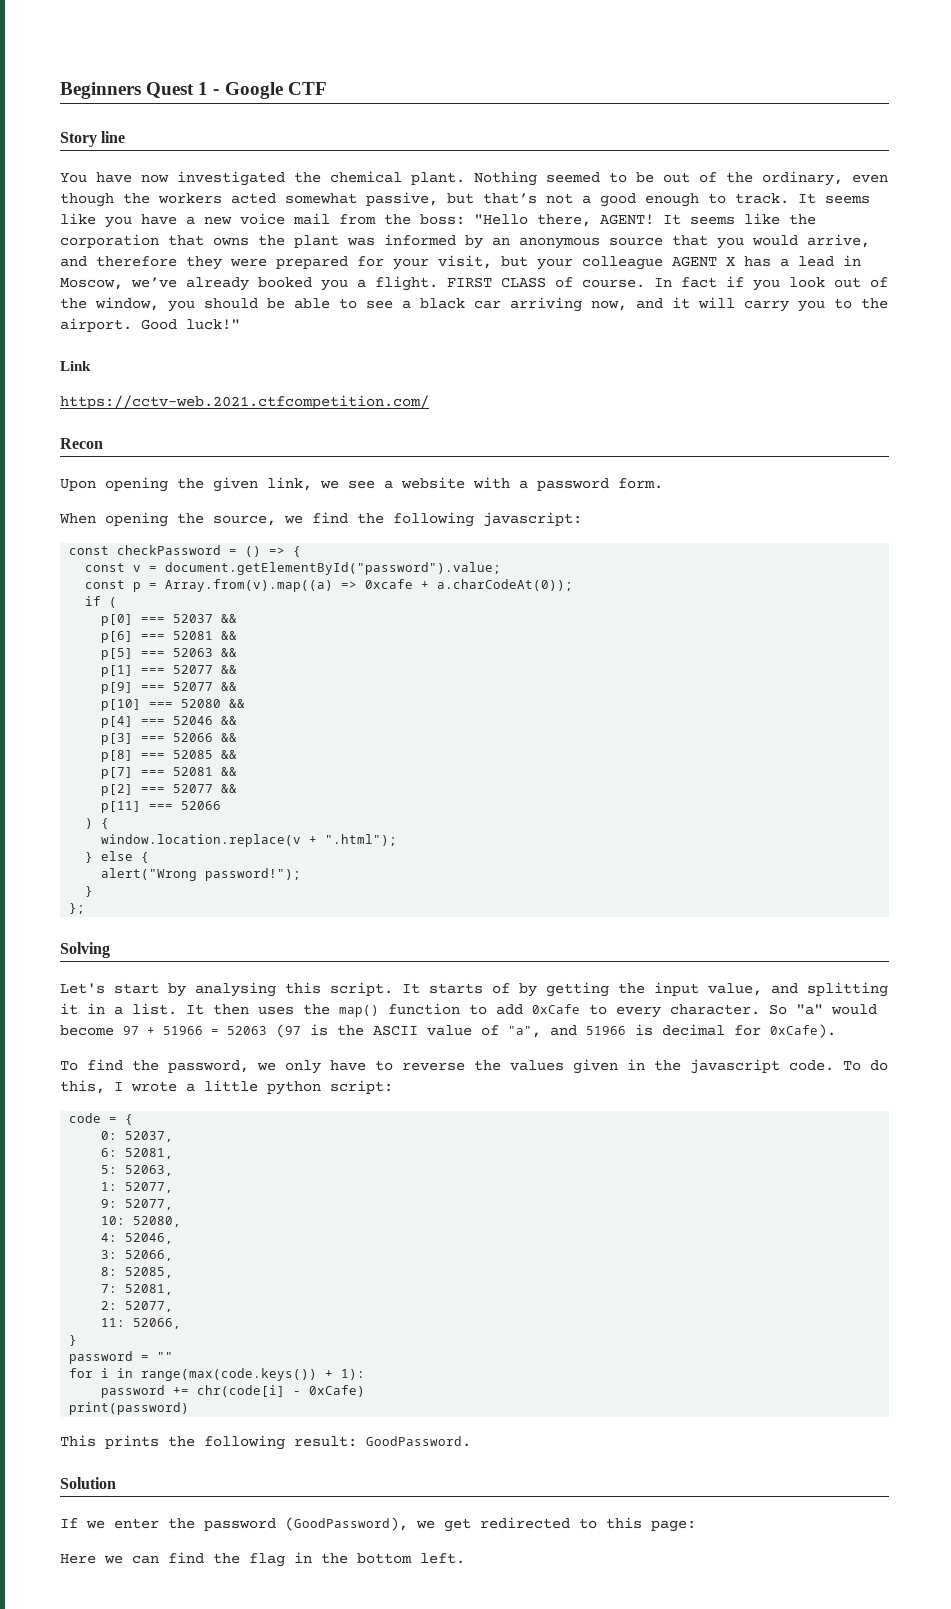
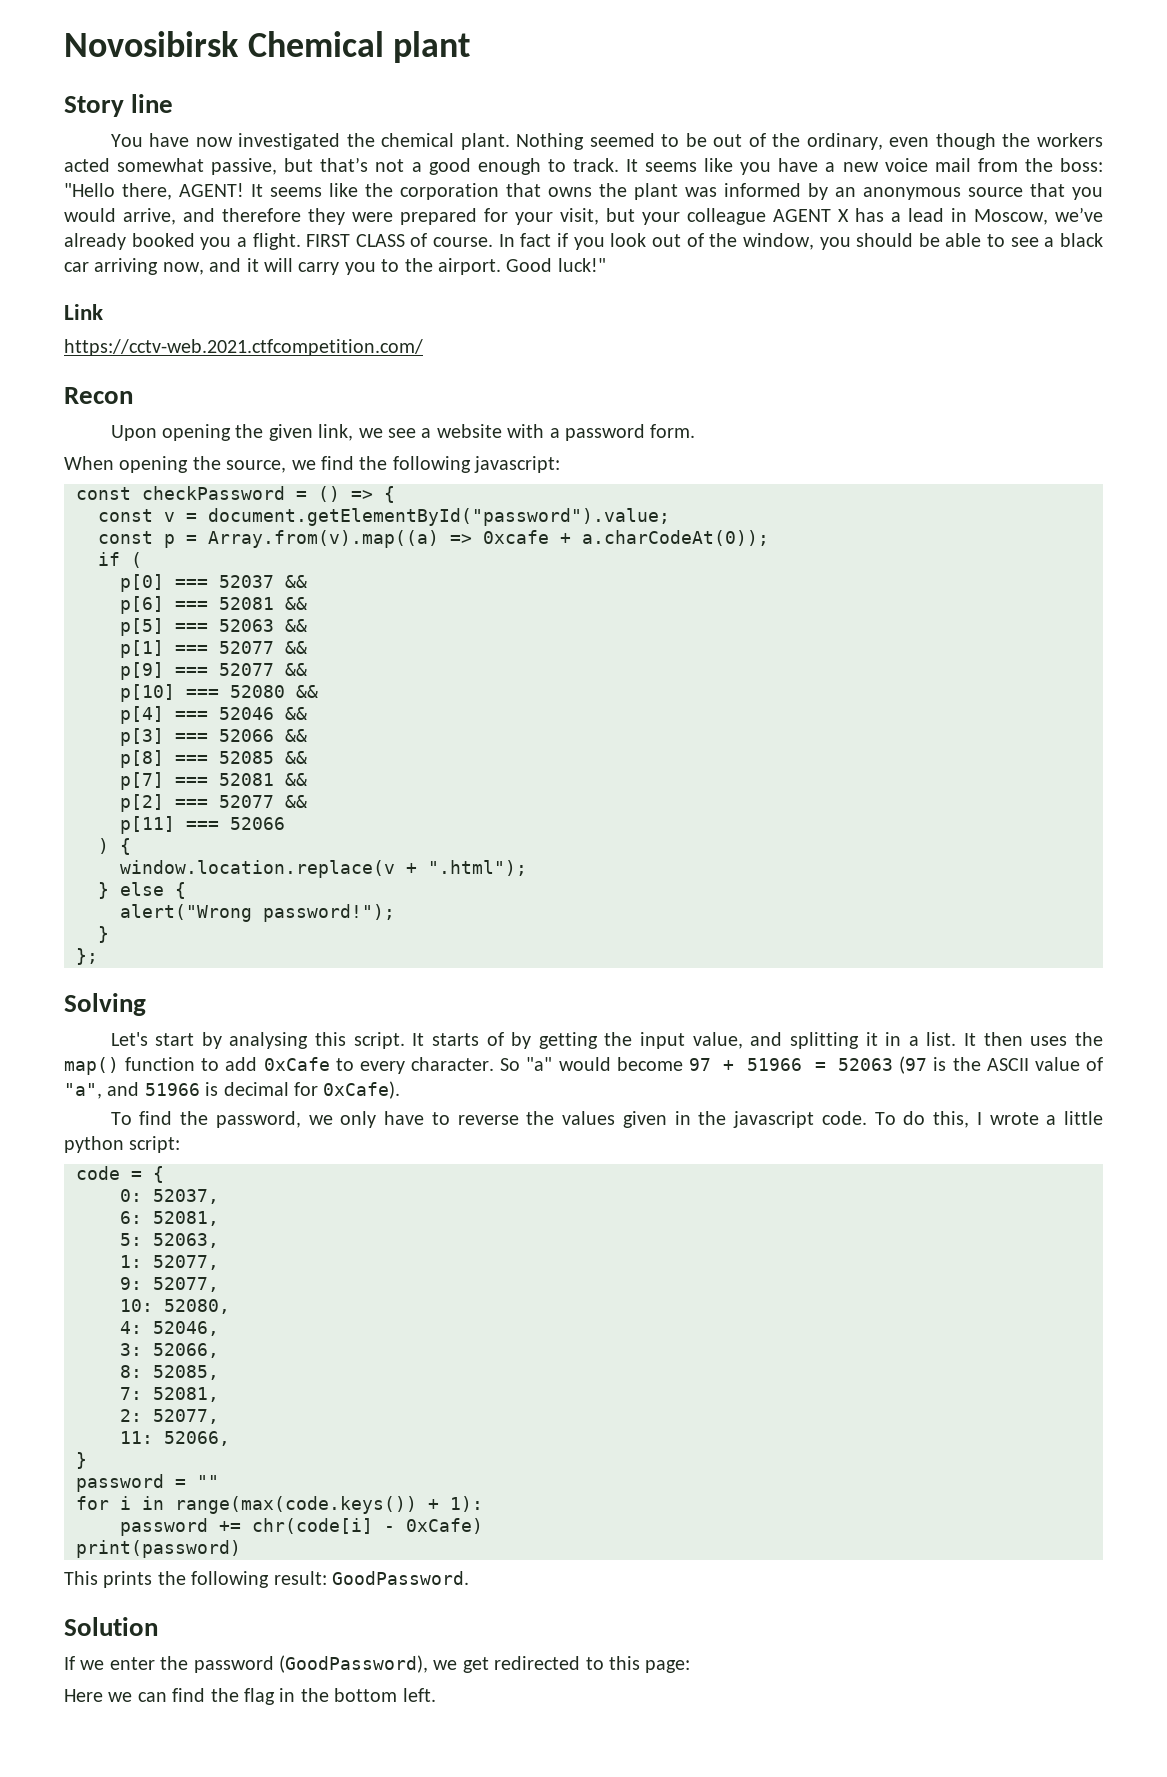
[60,82,327,99] Beginners Quest 1 - Google CTF -> [64,31,471,63] Novosibirsk Chemical plant

